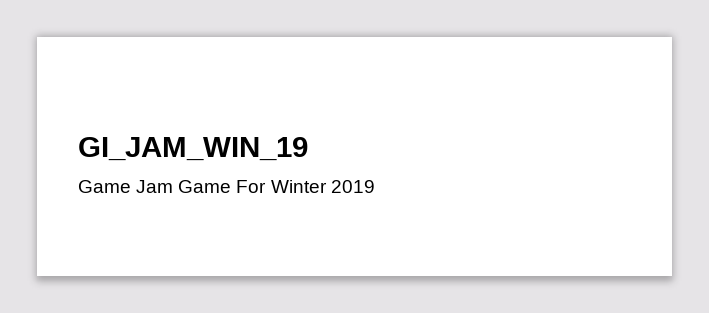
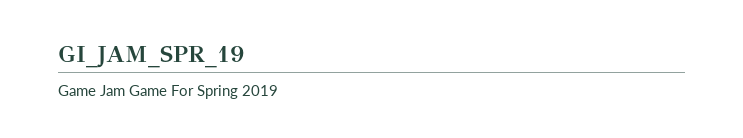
[78,137,308,161] GI_JAM_WIN_19 -> [58,45,244,68] GI_JAM_SPR_19
[270,180,327,193] Winter -> [197,85,238,99] Spring

